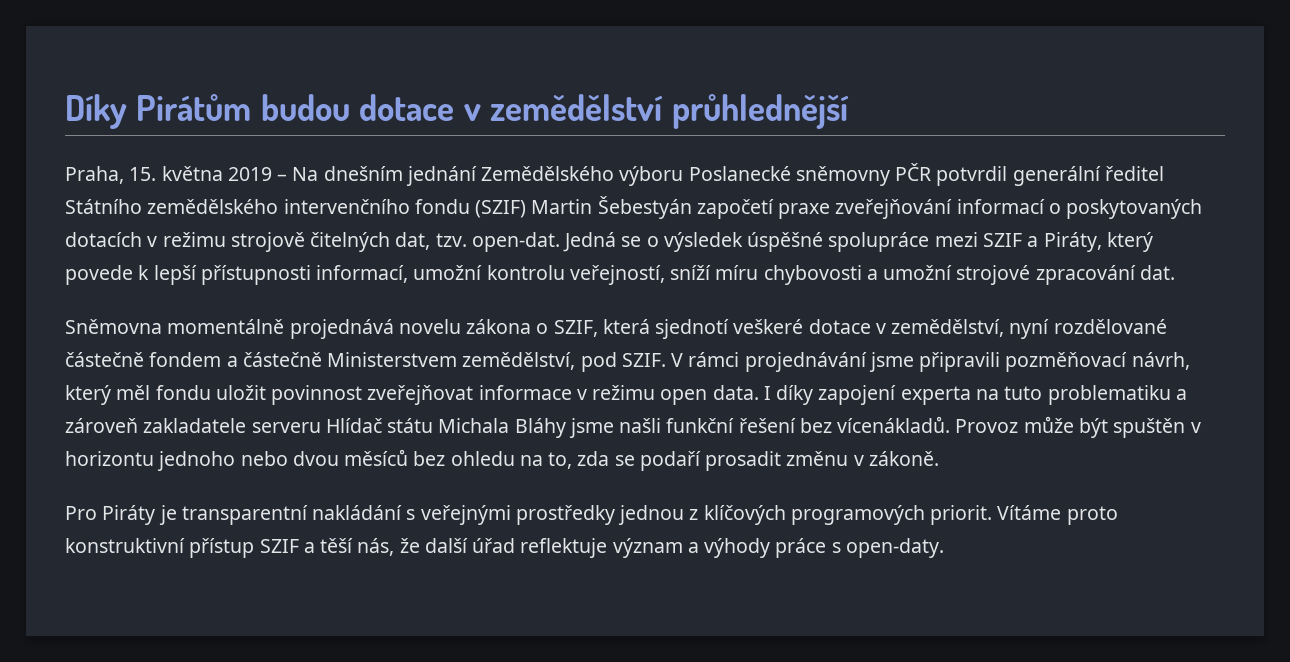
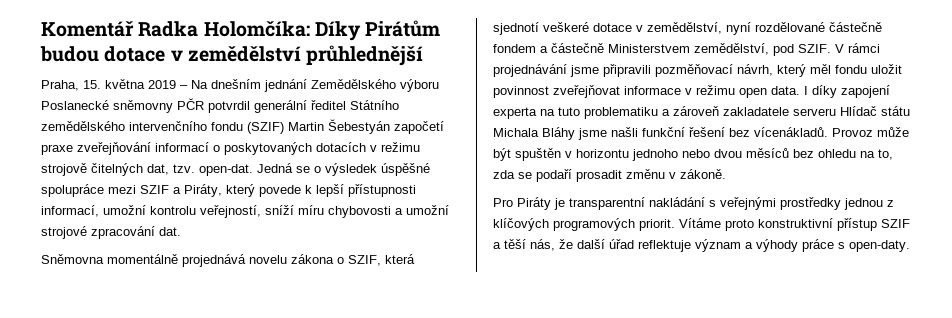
(65, 111) none -> [41,21,310,37] Komentář Radka Holomčíka:

